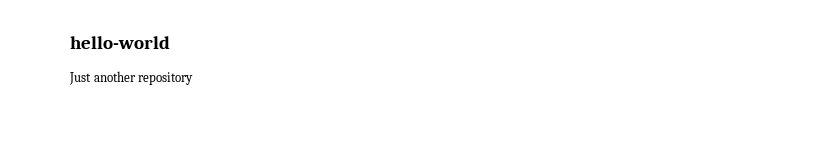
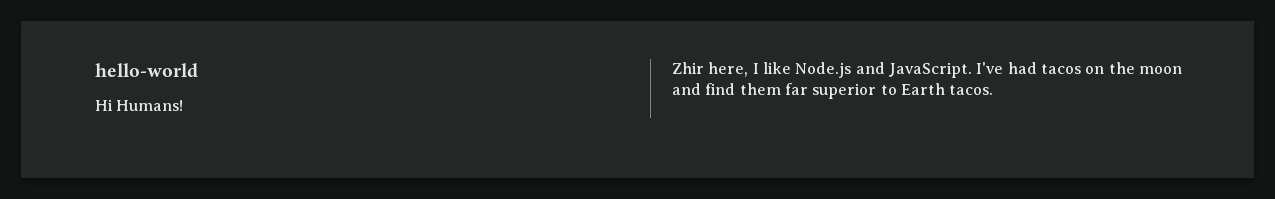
[69,71,194,85] Just another repository -> [95,99,184,111] [672,62,1182,78] [672,83,994,99] Hi Humans! // Zhir here, I like Node.js and JavaScript. I've had tacos on the moon and find them far superior to Earth tacos.

